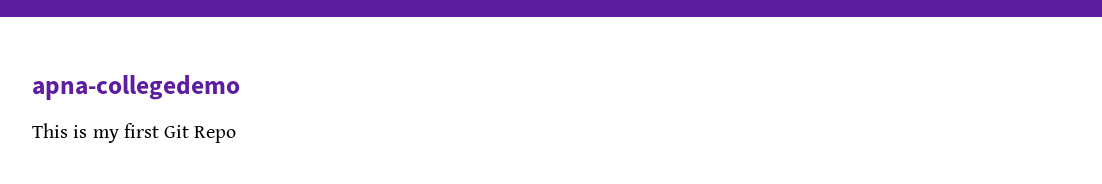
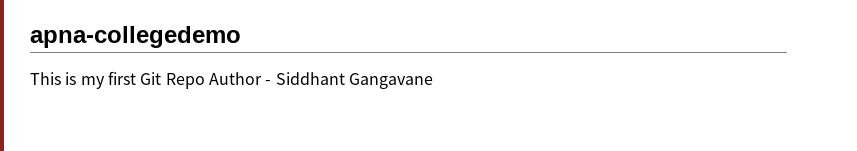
(237, 134) none -> [208,72,433,89] Author - Siddhant Gangavane

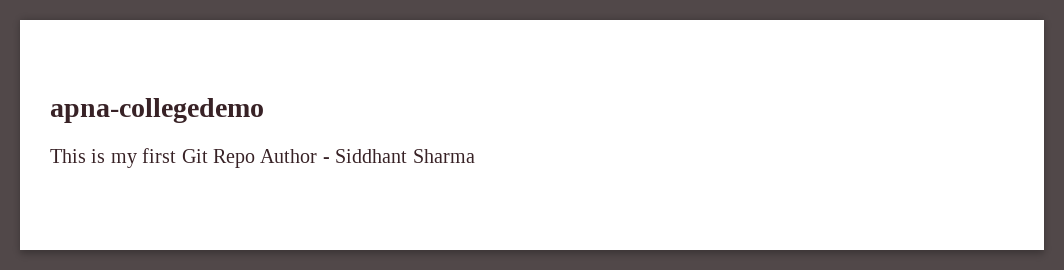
[348,73,433,89] Gangavane -> [412,149,475,163] Sharma

